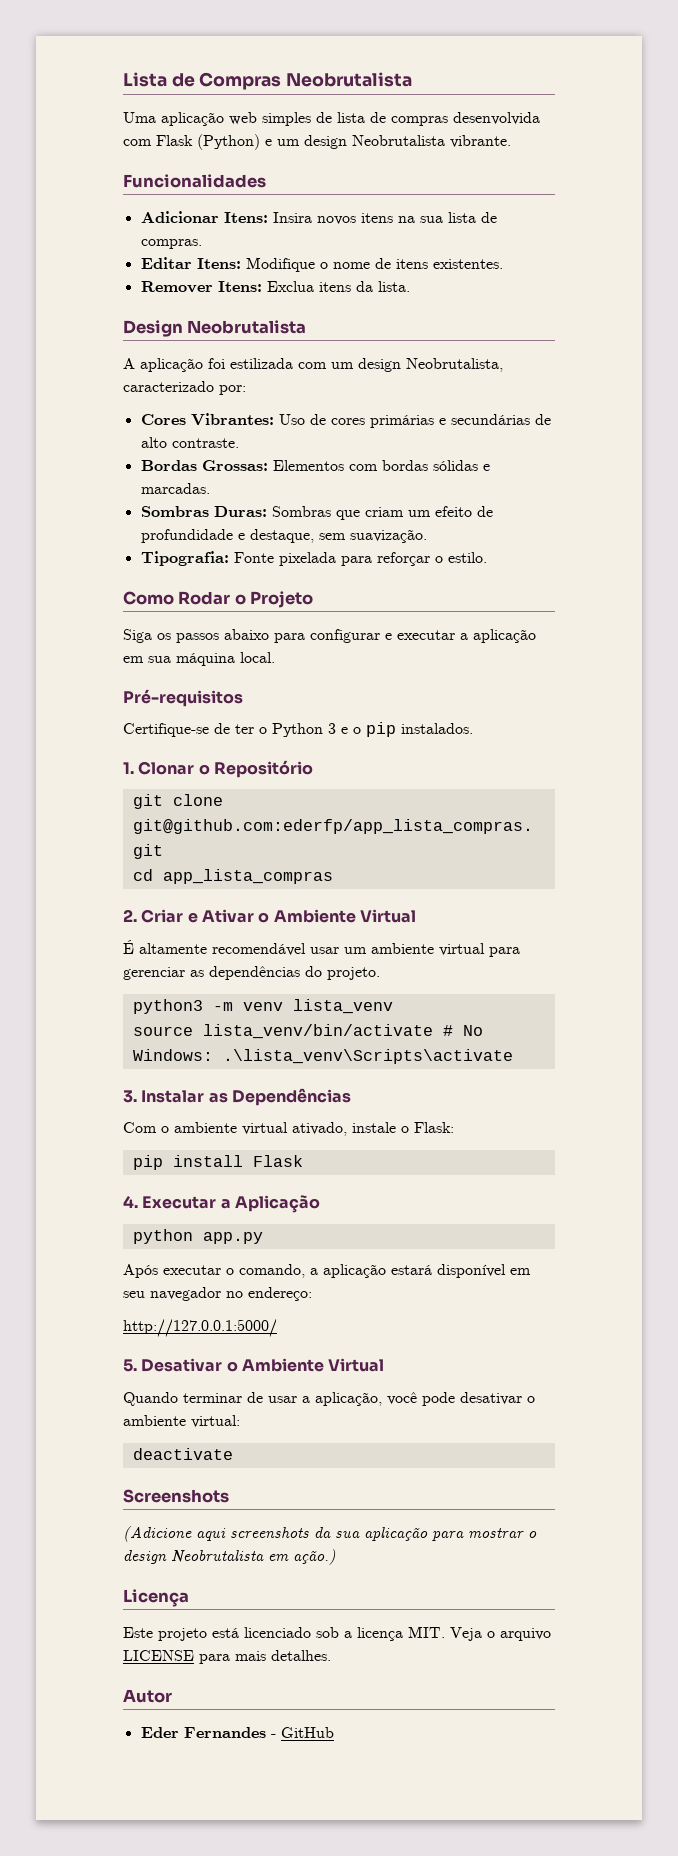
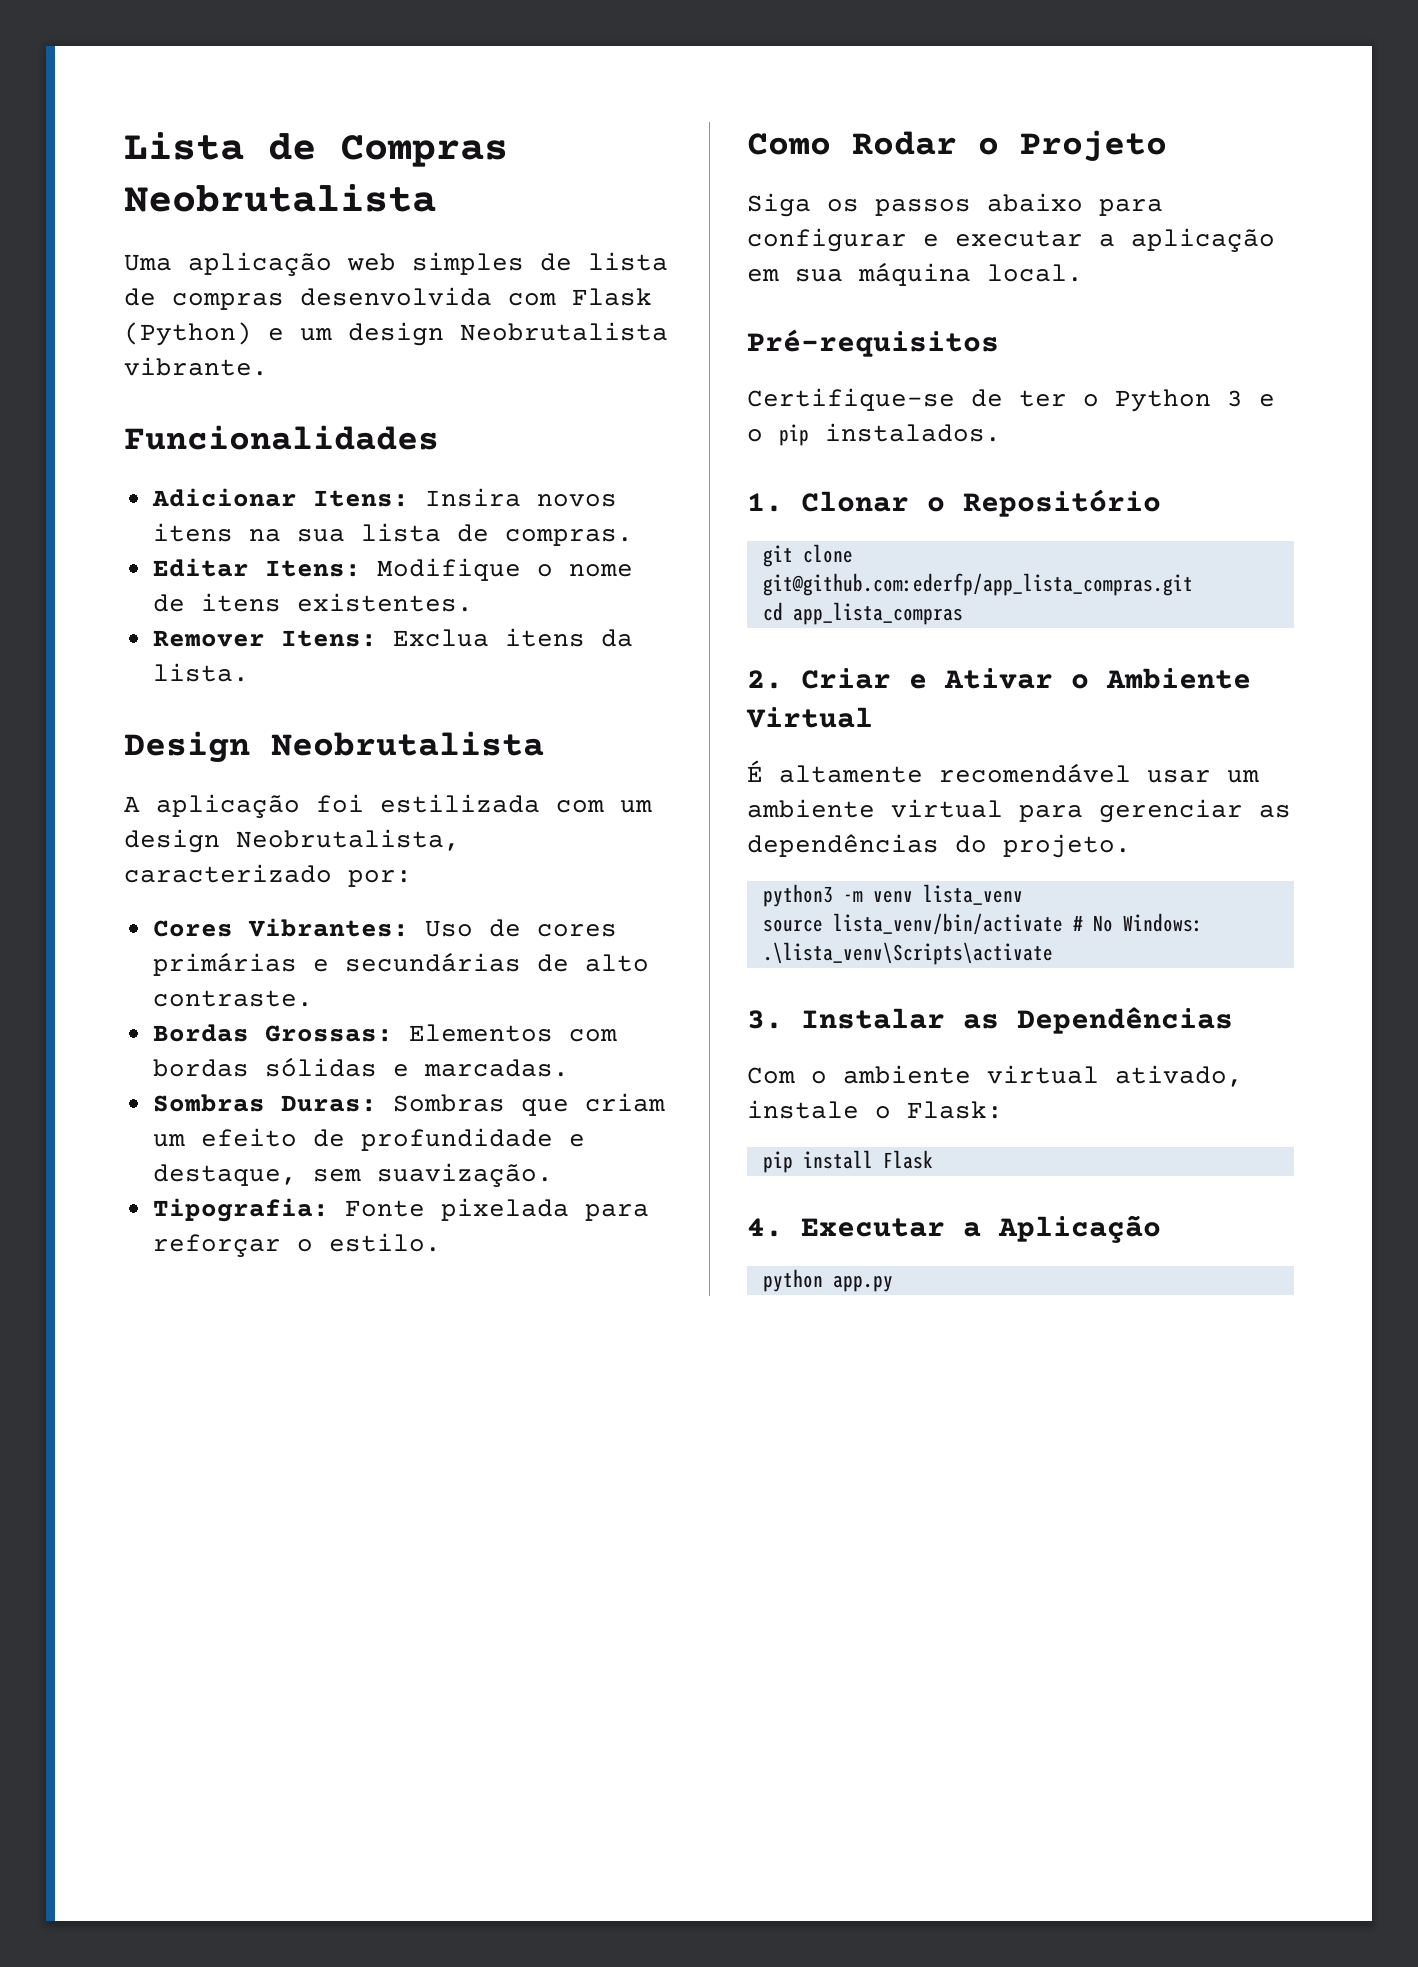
[123,1264,531,1278] [123,1287,312,1301] [123,1319,277,1337] [123,1358,385,1372] [123,1392,535,1406] [123,1415,240,1428] [132,1448,233,1460] [123,1489,229,1503] [123,1526,537,1542] [123,1549,336,1565] [123,1589,189,1607] [123,1626,551,1641] [123,1650,331,1664] [123,1689,172,1703] [140,1727,334,1738] // Após executar o comando, a aplicação estará disponível em seu navegador no endereço: // http://127.0.0.1:5000/ // 5. Desativar o Ambiente Virtual // Quando terminar de usar a aplicação, você pode desativar o ambiente virtual: // deactivate // Screenshots // (Adicione aqui screenshots da sua aplicação para mostrar o design Neobrutalista em ação.) // Licença // Este projeto está licenciado sob a licença MIT. Veja o arquivo LICENSE para mais detalhes. // Autor // Eder Fernandes - GitHub -> (893, 1283) none

